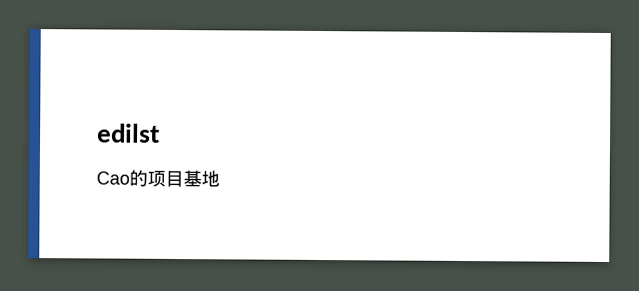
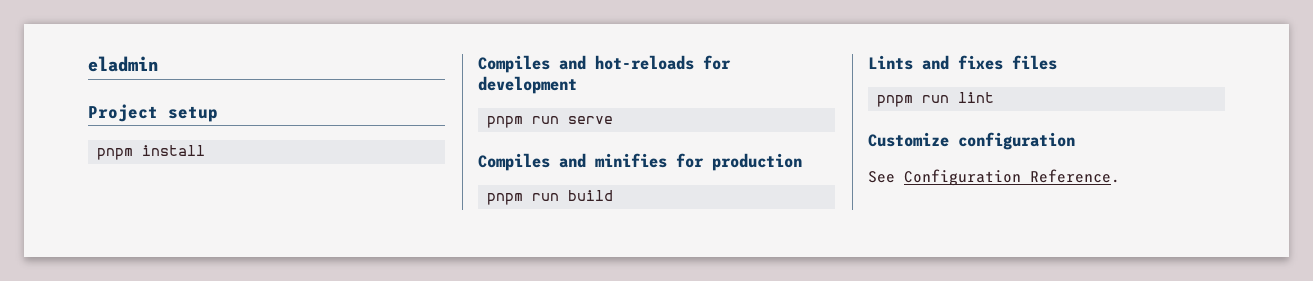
[97,123,160,143] [96,169,220,188] edilst // Cao的项目基地 -> [88,56,158,72] [88,104,218,122] [97,145,206,160] [478,55,731,73] [478,76,577,94] [487,116,614,128] [478,153,802,171] [487,190,614,205] [868,55,1057,70] [877,92,995,107] [868,132,1075,150] [868,169,1120,186] eladmin // Project setup // pnpm install // Compiles and hot-reloads for development // pnpm run serve // Compiles and minifies for production // pnpm run build // Lints and fixes files // pnpm run lint // Customize configuration // See Configuration Reference.

